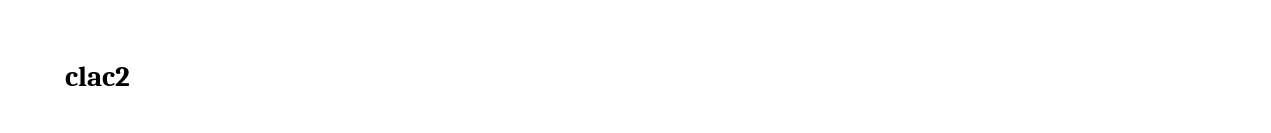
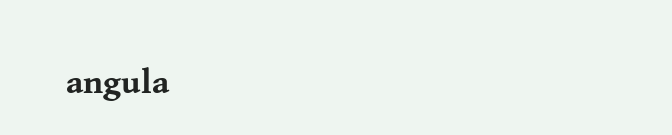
[65,66,130,86] clac2 -> [66,67,170,101] angula

